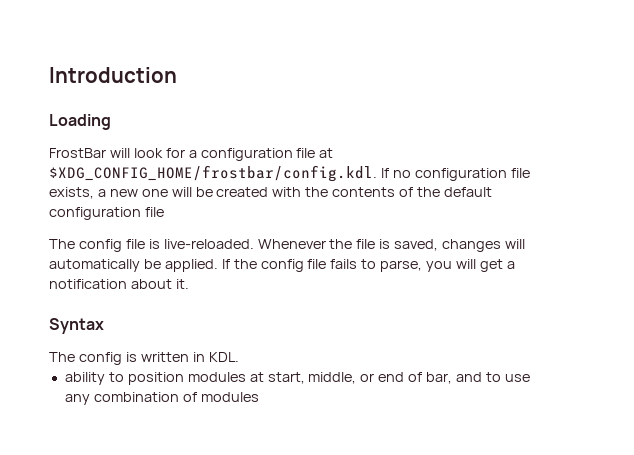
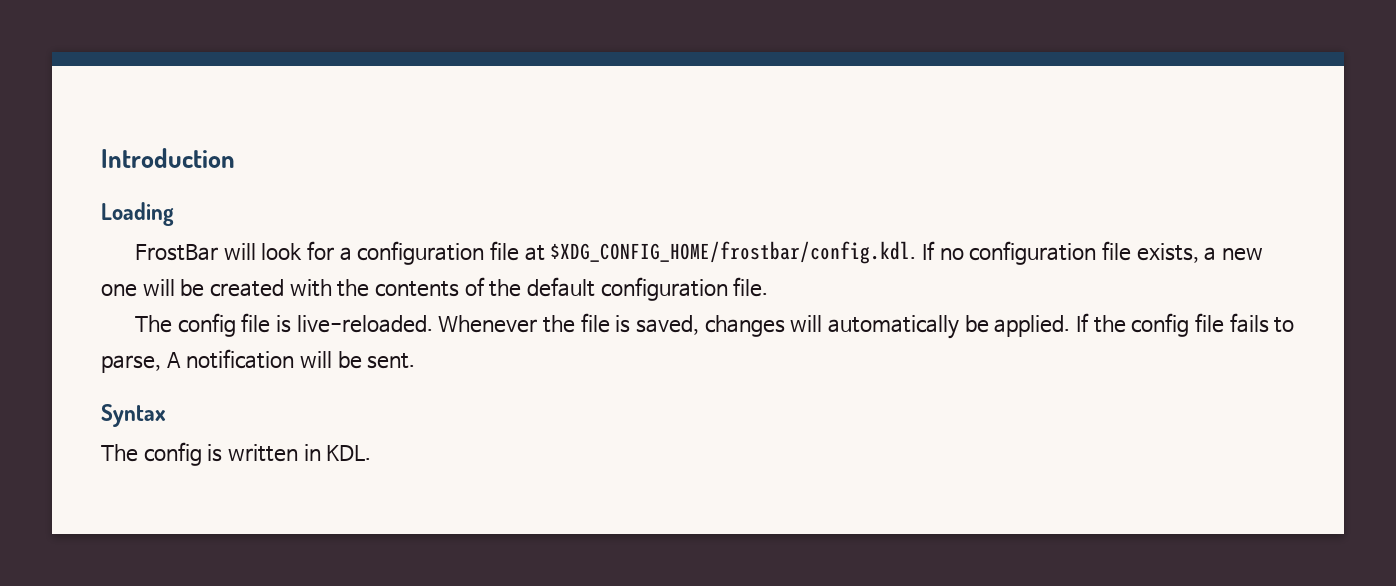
[144,207,164,217] file -> [733,277,769,297] file.
[426,259,515,272] [49,279,189,289] you will get a notification about it. -> [166,349,416,369] A notification will be sent.
[64,372,530,385] [64,392,259,405] // ability to position modules at start, middle, or end of bar, and to use any combination of modules -> (372, 453) none

